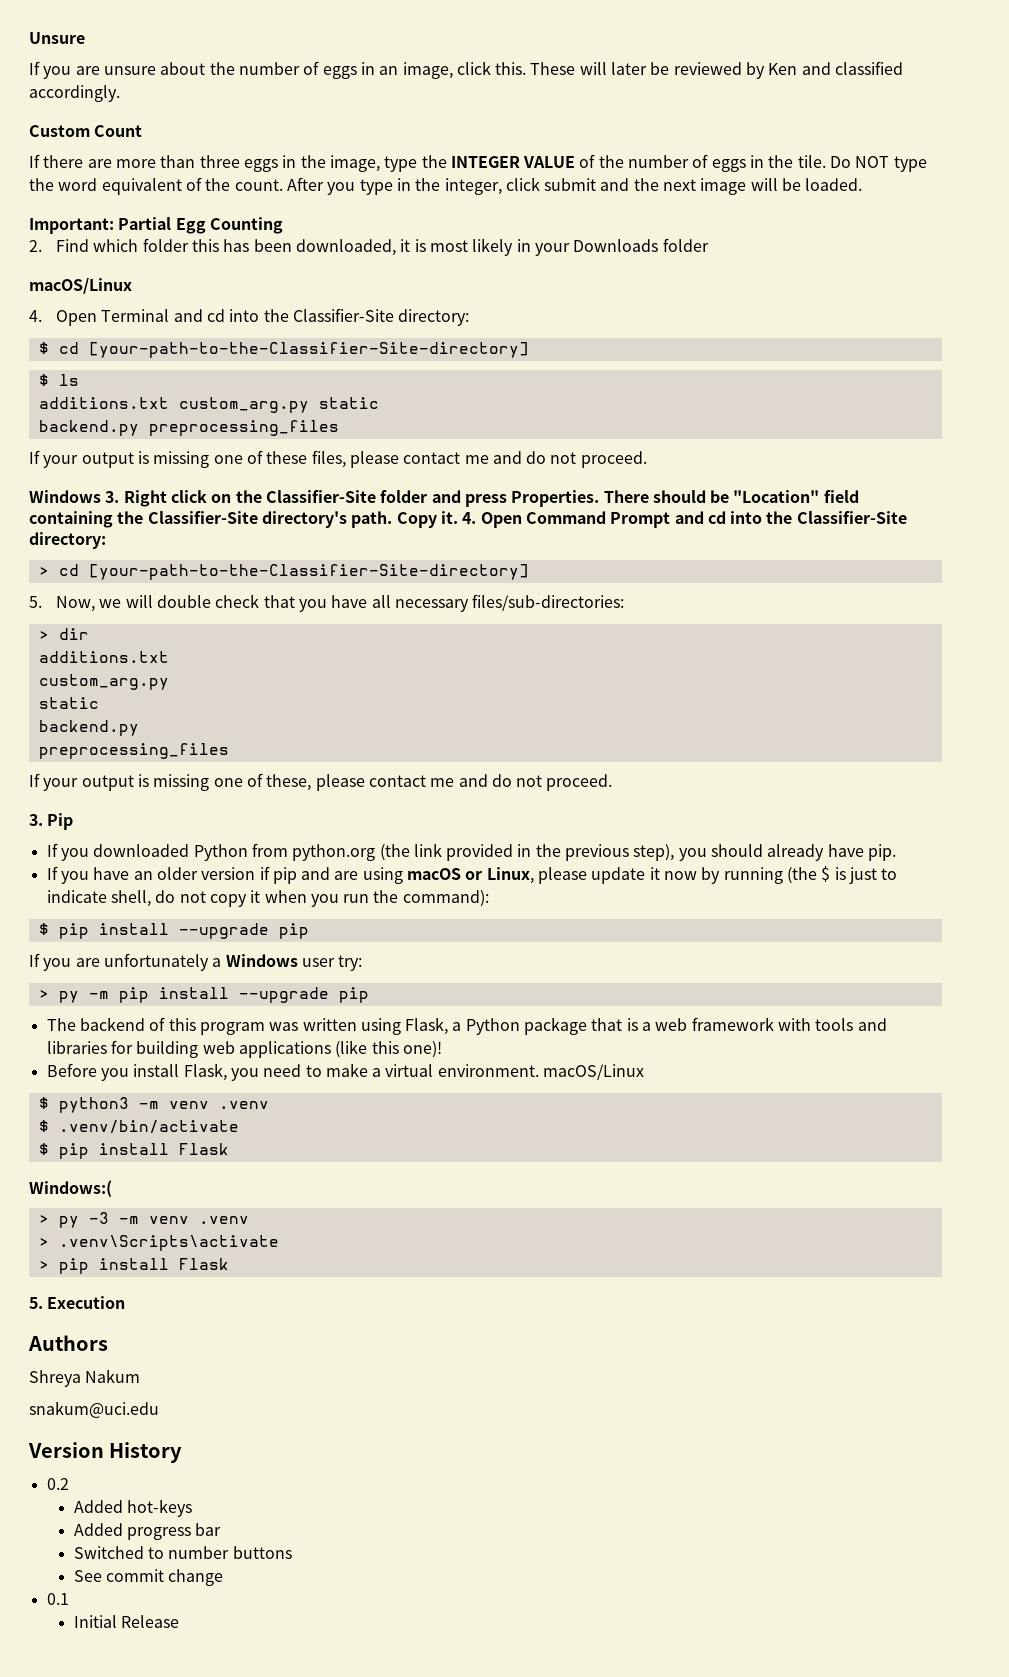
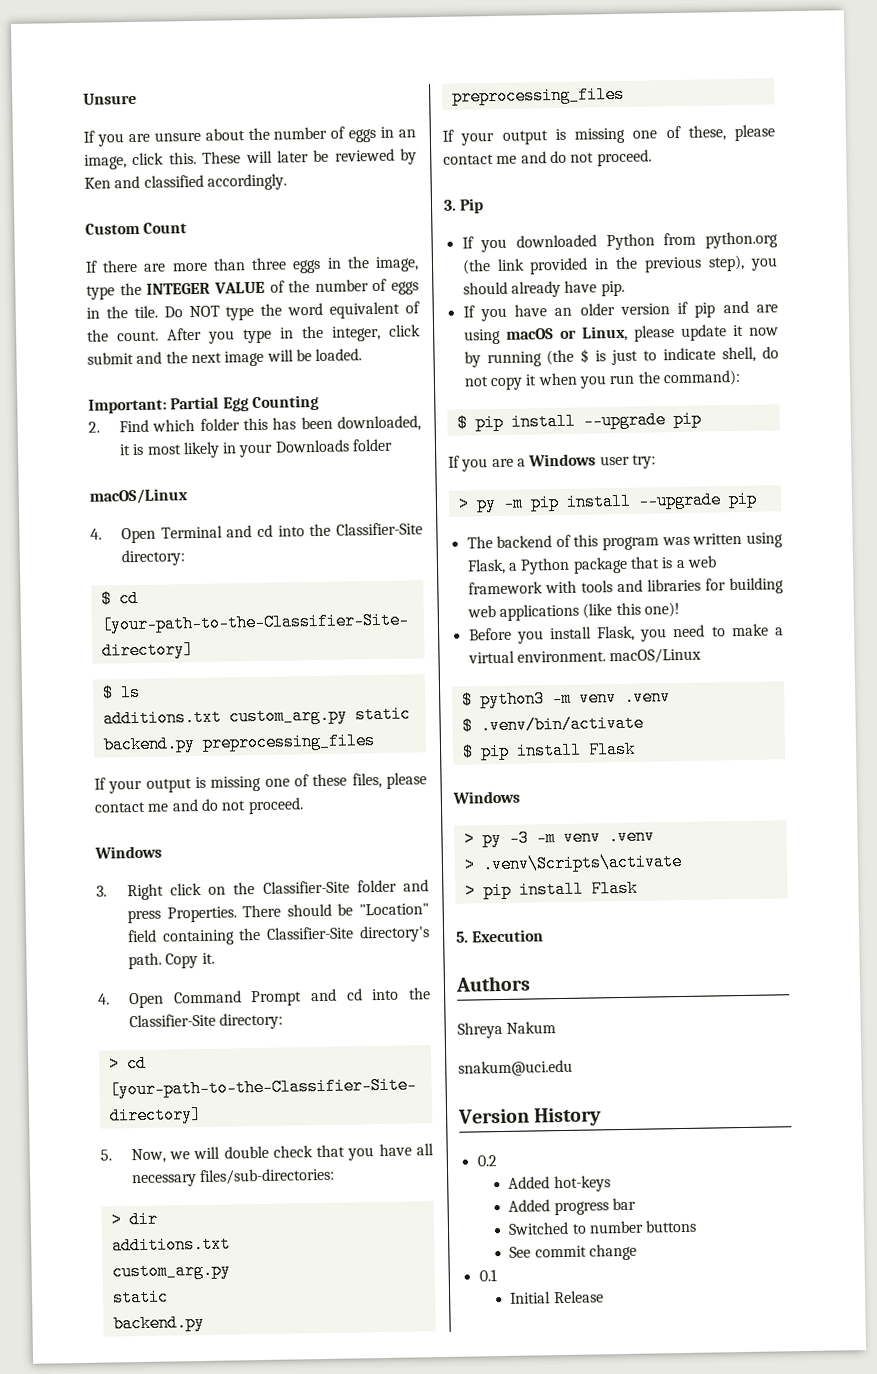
(101, 496) none -> (162, 852) //
(458, 517) none -> (215, 958) //
[103,953,209,971] unfortunately -> (514, 463) none
[29,1180,112,1197] Windows:( -> [452,790,520,804] Windows

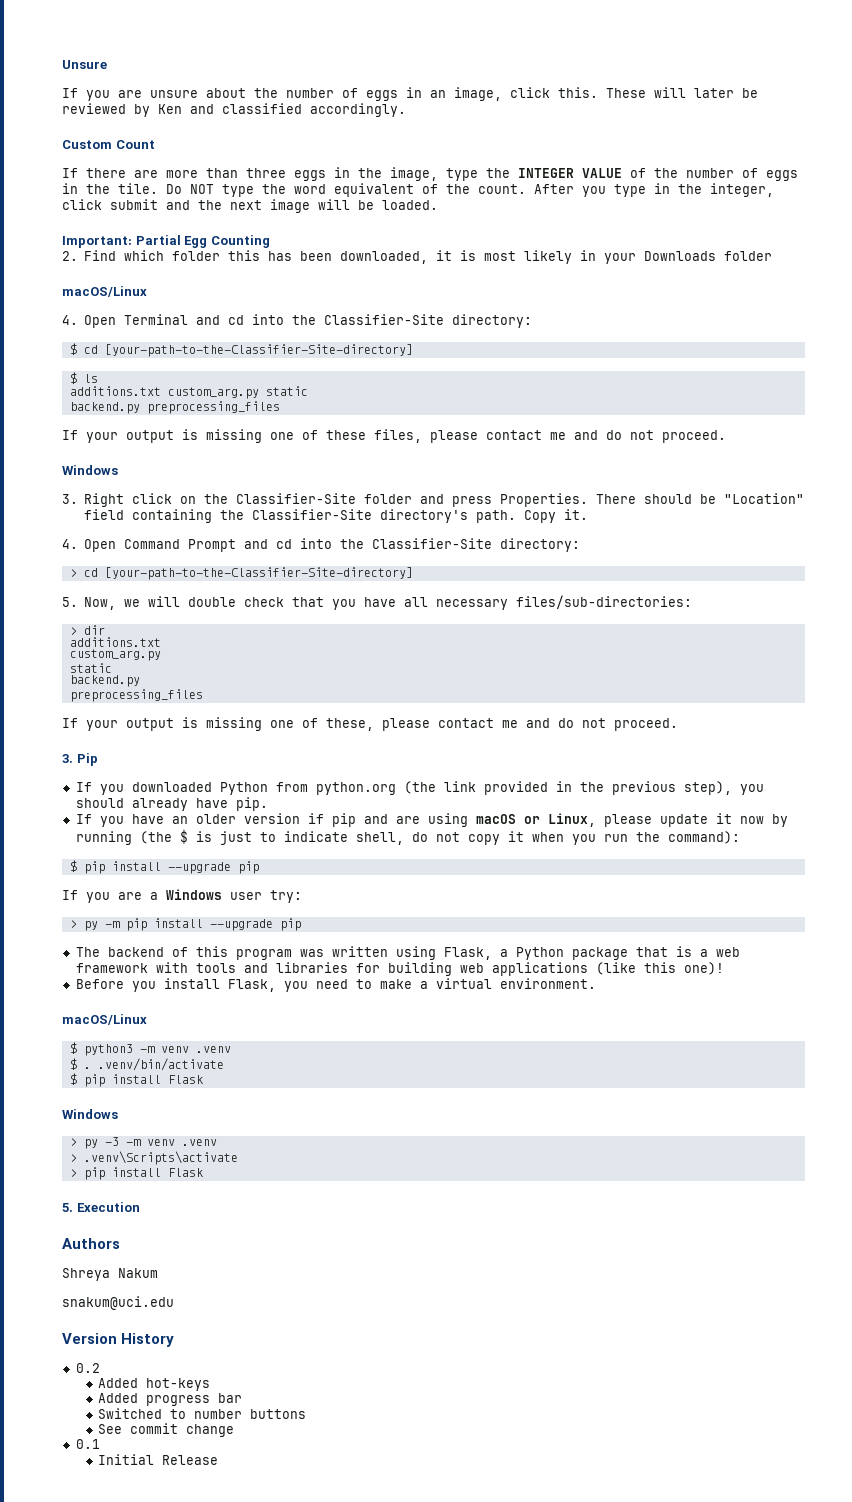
(606, 656) none -> (596, 983) //
(473, 726) none -> [83,1067,91,1069] .

